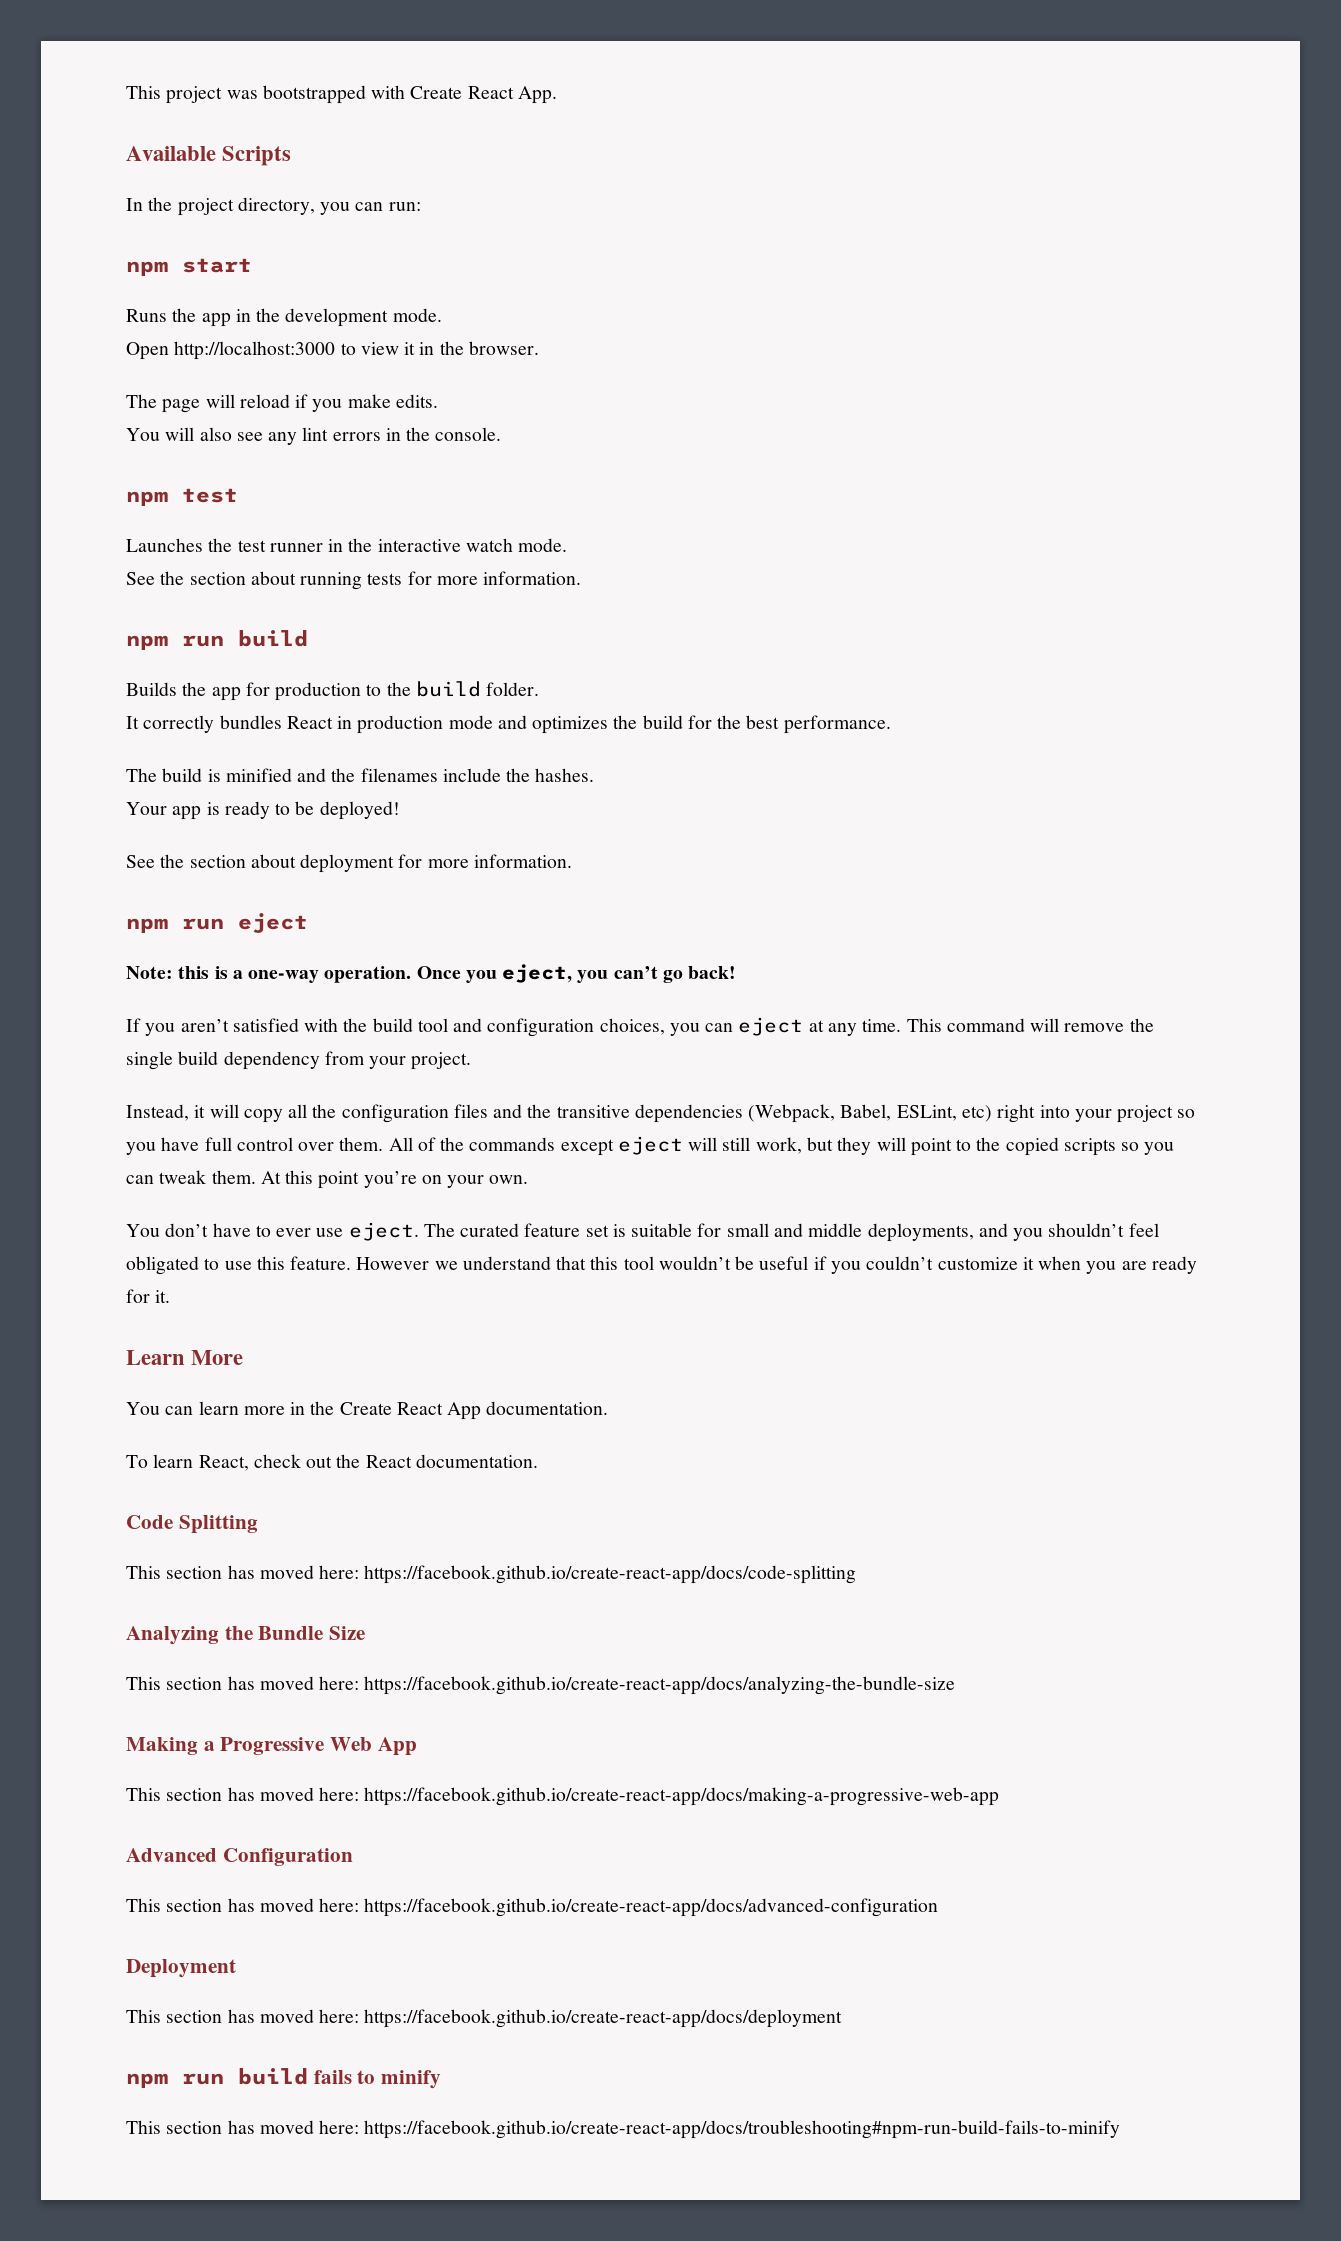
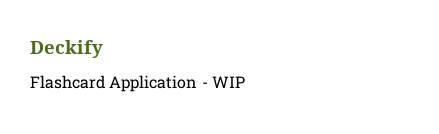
[126,85,557,104] [126,146,292,166] [126,197,421,216] [126,258,252,276] [126,308,442,327] [126,341,539,360] [126,394,438,413] [126,427,502,445] [126,488,238,506] [126,538,568,552] [126,571,582,590] [126,630,308,650] [126,681,540,701] [126,715,891,734] [126,768,595,782] [126,801,400,820] [126,854,572,873] [126,913,308,933] [126,964,737,983] [126,1017,1154,1037] [126,1051,472,1070] [126,1104,1196,1123] [126,1136,1175,1156] [126,1170,529,1189] [126,1222,1159,1242] [126,1256,1197,1275] [126,1289,171,1303] [126,1350,244,1365] [126,1401,609,1420] [126,1454,538,1471] [126,1515,258,1534] [126,1565,857,1584] [126,1626,366,1645] [126,1676,956,1695] [126,1737,417,1756] [126,1787,1000,1806] [126,1848,353,1866] [126,1898,939,1917] [126,1959,236,1978] [126,2009,843,2028] [126,2068,442,2089] [126,2120,1121,2139] This project was bootstrapped with Create React App. // Available Scripts // In the project directory, you can run: // npm start // Runs the app in the development mode. // Open http://localhost:3000 to view it in the browser. // The page will reload if you make edits. // You will also see any lint errors in the console. // npm test // Launches the test runner in the interactive watch mode. // See the section about running tests for more information. // npm run build // Builds the app for production to the build folder. // It correctly bundles React in production mode and optimizes the build for the best performance. // The build is minified and the filenames include the hashes. // Your app is ready to be deployed! // See the section about deployment for more information. // npm run eject // Note: this is a one-way operation. Once you eject, you can’t go back! // If you aren’t satisfied with the build tool and configuration choices, you can eject at any time. This command will remove the single build dependency from your project. // Instead, it will copy all the configuration files and the transitive dependencies (Webpack, Babel, ESLint, etc) right into your project so you have full control over them. All of the commands except eject will still work, but they will point to the copied scripts so you can tweak them. At this point you’re on your own. // You don’t have to ever use eject. The curated feature set is suitable for small and middle deployments, and you shouldn’t feel obligated to use this feature. However we understand that this tool wouldn’t be useful if you couldn’t customize it when you are ready for it. // Learn More // You can learn more in the Create React App documentation. // To learn React, check out the React documentation. // Code Splitting // This section has moved here: https://facebook.github.io/create-react-app/docs/code-splitting // Analyzing the Bundle Size // This section has moved here: https://facebook.github.io/create-react-app/docs/analyzing-the-bundle-size // Making a Progressive Web App // This section has moved here: https://facebook.github.io/create-react-app/docs/making-a-progressive-web-app // Advanced Configuration // This section has moved here: https://facebook.github.io/create-react-app/docs/advanced-configuration // Deployment // This section has moved here: https://facebook.github.io/create-react-app/docs/deployment // npm run build fails to minify // This section has moved here: https://facebook.github.io/create-react-app/docs/troubleshooting#npm-run-build-fails-to-minify -> [30,40,103,58] [30,75,245,92] Deckify // Flashcard Application - WIP

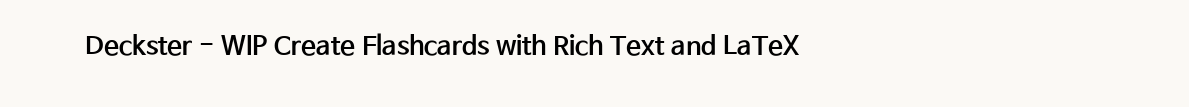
[30,40,103,58] [30,75,245,92] Deckify // Flashcard Application - WIP -> [85,33,801,56] Deckster - WIP Create Flashcards with Rich Text and LaTeX

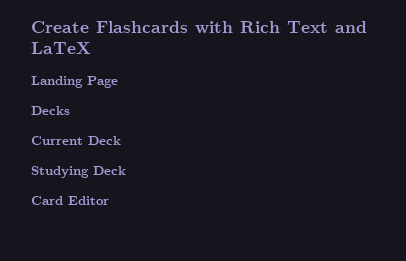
[85,34,268,56] Deckster - WIP -> (31, 27) none
(801, 45) none -> [31,76,118,88] [31,106,70,115] [31,136,121,145] [31,166,126,178] [31,196,109,205] // Landing Page // Decks // Current Deck // Studying Deck // Card Editor

